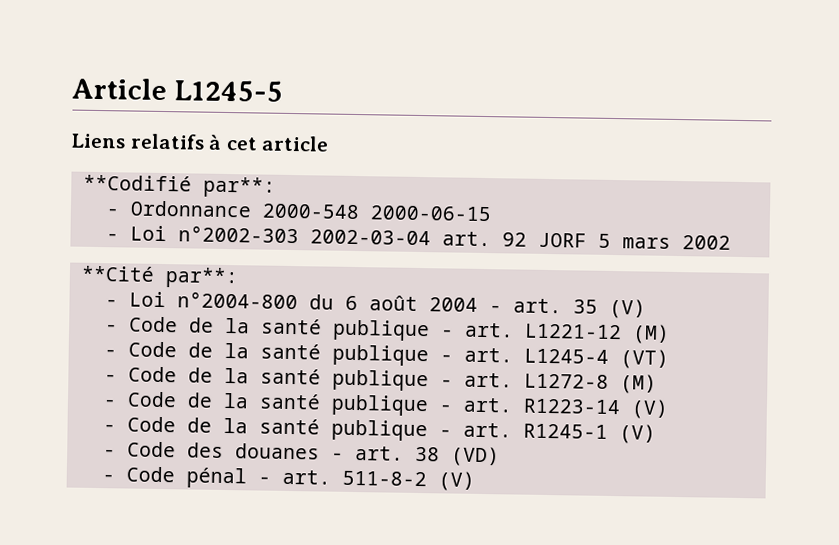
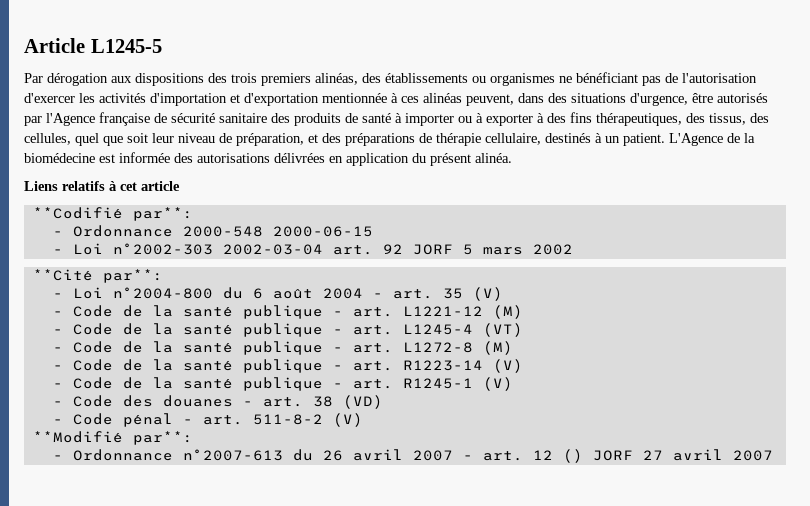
(283, 90) none -> [24,72,757,86] [24,93,768,106] [24,112,769,126] [24,133,755,146] [24,152,512,166] // Par dérogation aux dispositions des trois premiers alinéas, des établissements ou organismes ne bénéficiant pas de l'autorisation d'exercer les activités d'importation et d'exportation mentionnée à ces alinéas peuvent, dans des situations d'urgence, être autorisés par l'Agence française de sécurité sanitaire des produits de santé à importer ou à exporter à des fins thérapeutiques, des tissus, des cellules, quel que soit leur niveau de préparation, et des préparations de thérapie cellulaire, destinés à un patient. L'Agence de la biomédecine est informée des autorisations délivrées en application du présent alinéa.
(476, 481) none -> [32,431,193,445] [52,449,773,463] // **Modifié par**: // - Ordonnance n°2007-613 du 26 avril 2007 - art. 12 () JORF 27 avril 2007

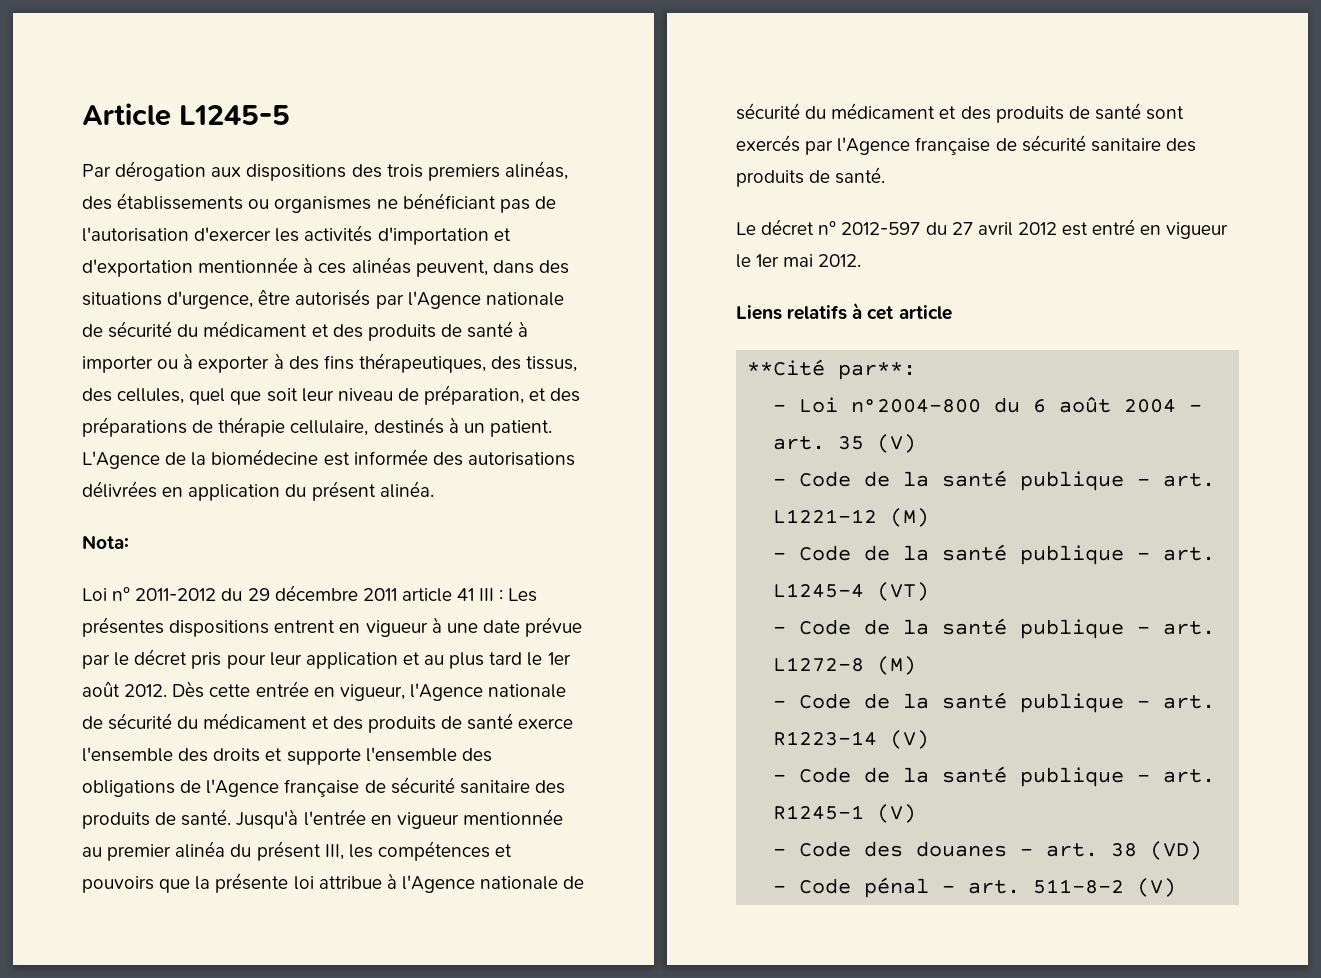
[99,112,267,126] française de sécurité sanitaire -> [485,292,564,306] [82,321,329,338] nationale de sécurité du médicament et
(512, 158) none -> [82,535,129,549] [82,585,538,602] [82,617,583,637] [82,649,571,669] [82,681,567,701] [82,713,574,733] [82,747,492,765] [82,777,565,797] [82,809,563,829] [82,841,513,861] [82,873,585,893] [736,103,1185,123] [736,135,1196,155] [736,167,886,187] [736,219,1229,239] [736,254,862,268] // Nota: // Loi n° 2011-2012 du 29 décembre 2011 article 41 III : Les présentes dispositions entrent en vigueur à une date prévue par le décret pris pour leur application et au plus tard le 1er août 2012. Dès cette entrée en vigueur, l'Agence nationale de sécurité du médicament et des produits de santé exerce l'ensemble des droits et supporte l'ensemble des obligations de l'Agence française de sécurité sanitaire des produits de santé. Jusqu'à l'entrée en vigueur mentionnée au premier alinéa du présent III, les compétences et pouvoirs que la présente loi attribue à l'Agence nationale de sécurité du médicament et des produits de santé sont exercés par l'Agence française de sécurité sanitaire des produits de santé. // Le décret n° 2012-597 du 27 avril 2012 est entré en vigueur le 1er mai 2012.
[32,207,193,221] [52,225,373,237] [52,243,573,255] // **Codifié par**: // - Ordonnance 2000-548 2000-06-15 // - Loi n°2002-303 2002-03-04 art. 92 JORF 5 mars 2002 -> (952, 312) none
[32,431,193,445] [52,449,773,463] // **Modifié par**: // - Ordonnance n°2007-613 du 26 avril 2007 - art. 12 () JORF 27 avril 2007 -> (1177, 887) none

